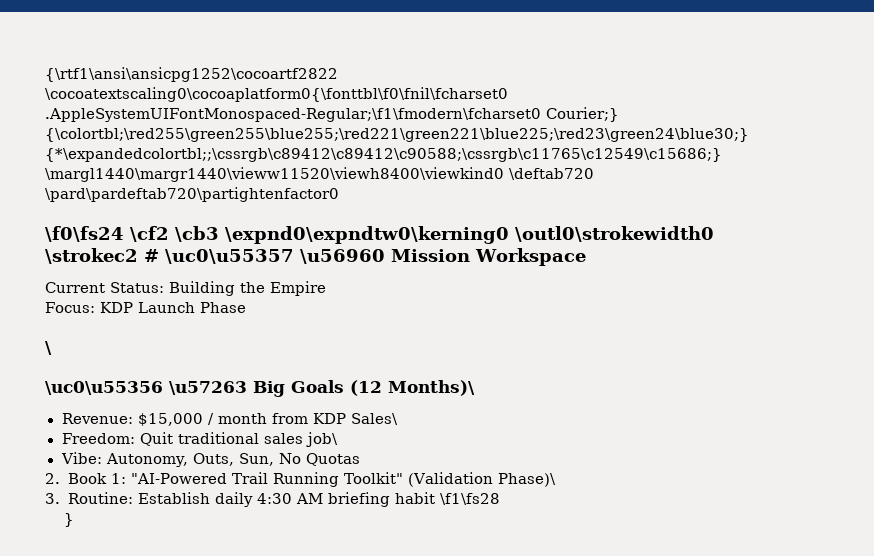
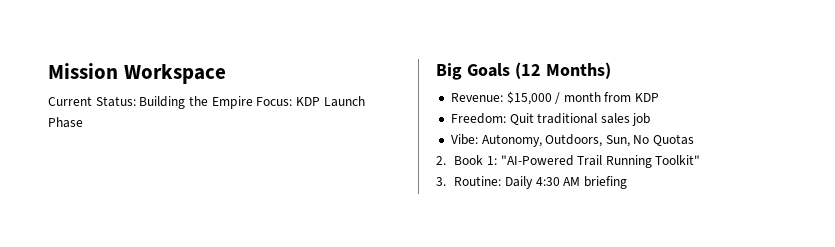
[45,67,338,82] [45,87,508,102] [45,107,619,122] [45,128,749,142] [45,148,722,162] [45,167,594,182] [45,187,339,202] [45,226,714,244] [45,248,385,264] {\rtf1\ansi\ansicpg1252\cocoartf2822 \cocoatextscaling0\cocoaplatform0{\fonttbl\f0\fnil\fcharset0 .AppleSystemUIFontMonospaced-Regular;\f1\fmodern\fcharset0 Courier;} {\colortbl;\red255\green255\blue255;\red221\green221\blue225;\red23\green24\blue30;} {*\expandedcolortbl;;\cssrgb\c89412\c89412\c90588;\cssrgb\c11765\c12549\c15686;} \margl1440\margr1440\vieww11520\viewh8400\viewkind0 \deftab720 \pard\pardeftab720\partightenfactor0 // \f0\fs24 \cf2 \cb3 \expnd0\expndtw0\kerning0 \outl0\strokewidth0 \strokec2 # \uc0\u55357 \u56960 -> (48, 71) none
(326, 288) // -> (253, 102) none
[45,341,52,355] [45,381,247,395] \ // \uc0\u55356 \u57263 -> (83, 122) none
[388,380,475,396] Months)\ -> [545,62,611,79] Months)
[350,413,398,425] Sales\ -> (660, 97) none
[305,432,338,447] job\ -> [632,113,651,126] job
[193,453,235,466] Outs, -> [545,134,603,147] Outdoors,
[408,472,557,487] (Validation Phase)\ -> (701, 160) none
[137,492,253,507] Establish daily -> [504,176,533,189] Daily
[394,492,500,505] [63,513,74,527] habit \f1\fs28 // } -> (627, 182) none

